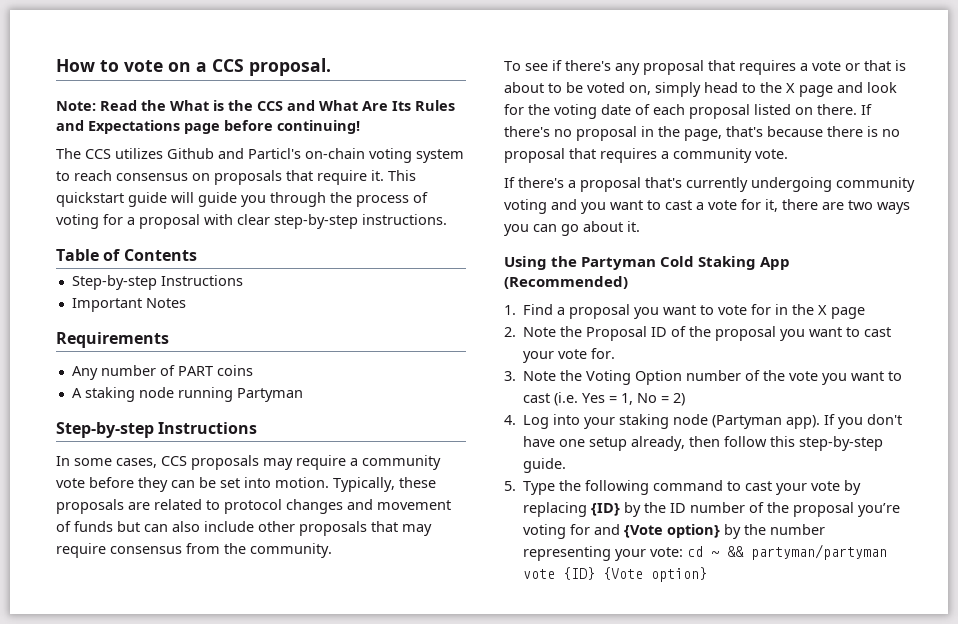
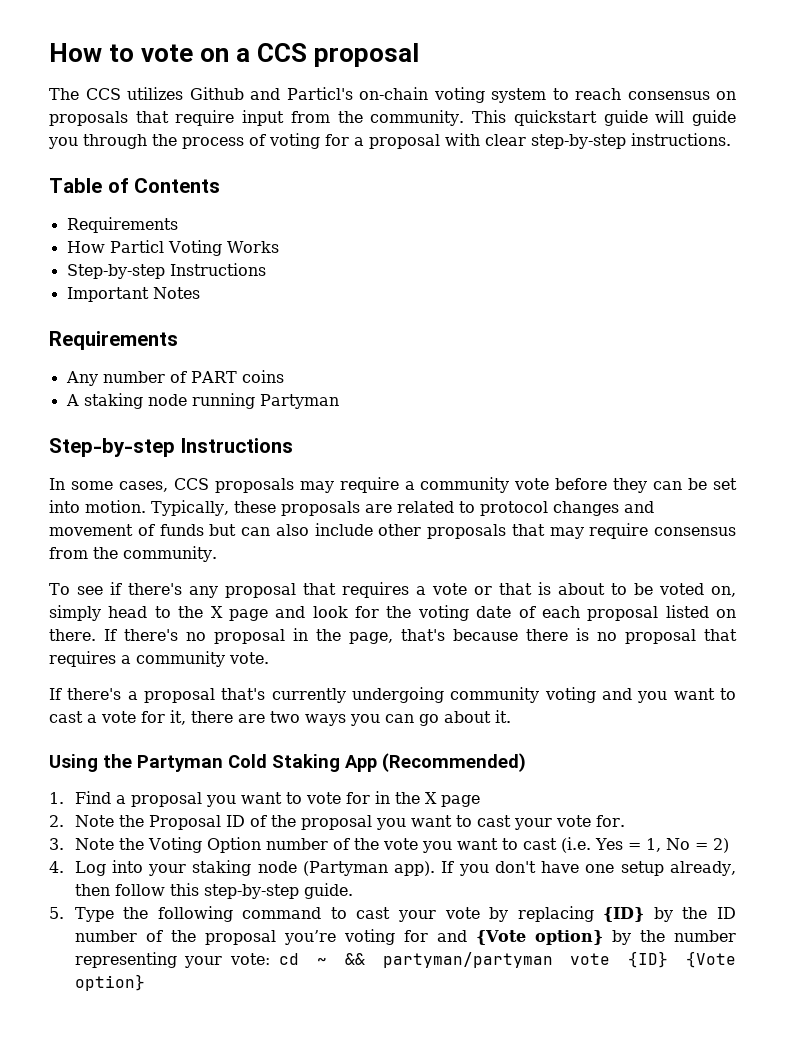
[249,58,331,76] [56,100,455,111] [56,120,360,134] proposal. // Note: Read the What is the CCS and What Are Its Rules and Expectations page before continuing! -> [314,43,420,67] proposal
[371,170,384,181] it. -> [242,110,465,126] input from the community.
(197, 255) none -> [66,217,178,233] [66,240,279,256] // Requirements // How Particl Voting Works

